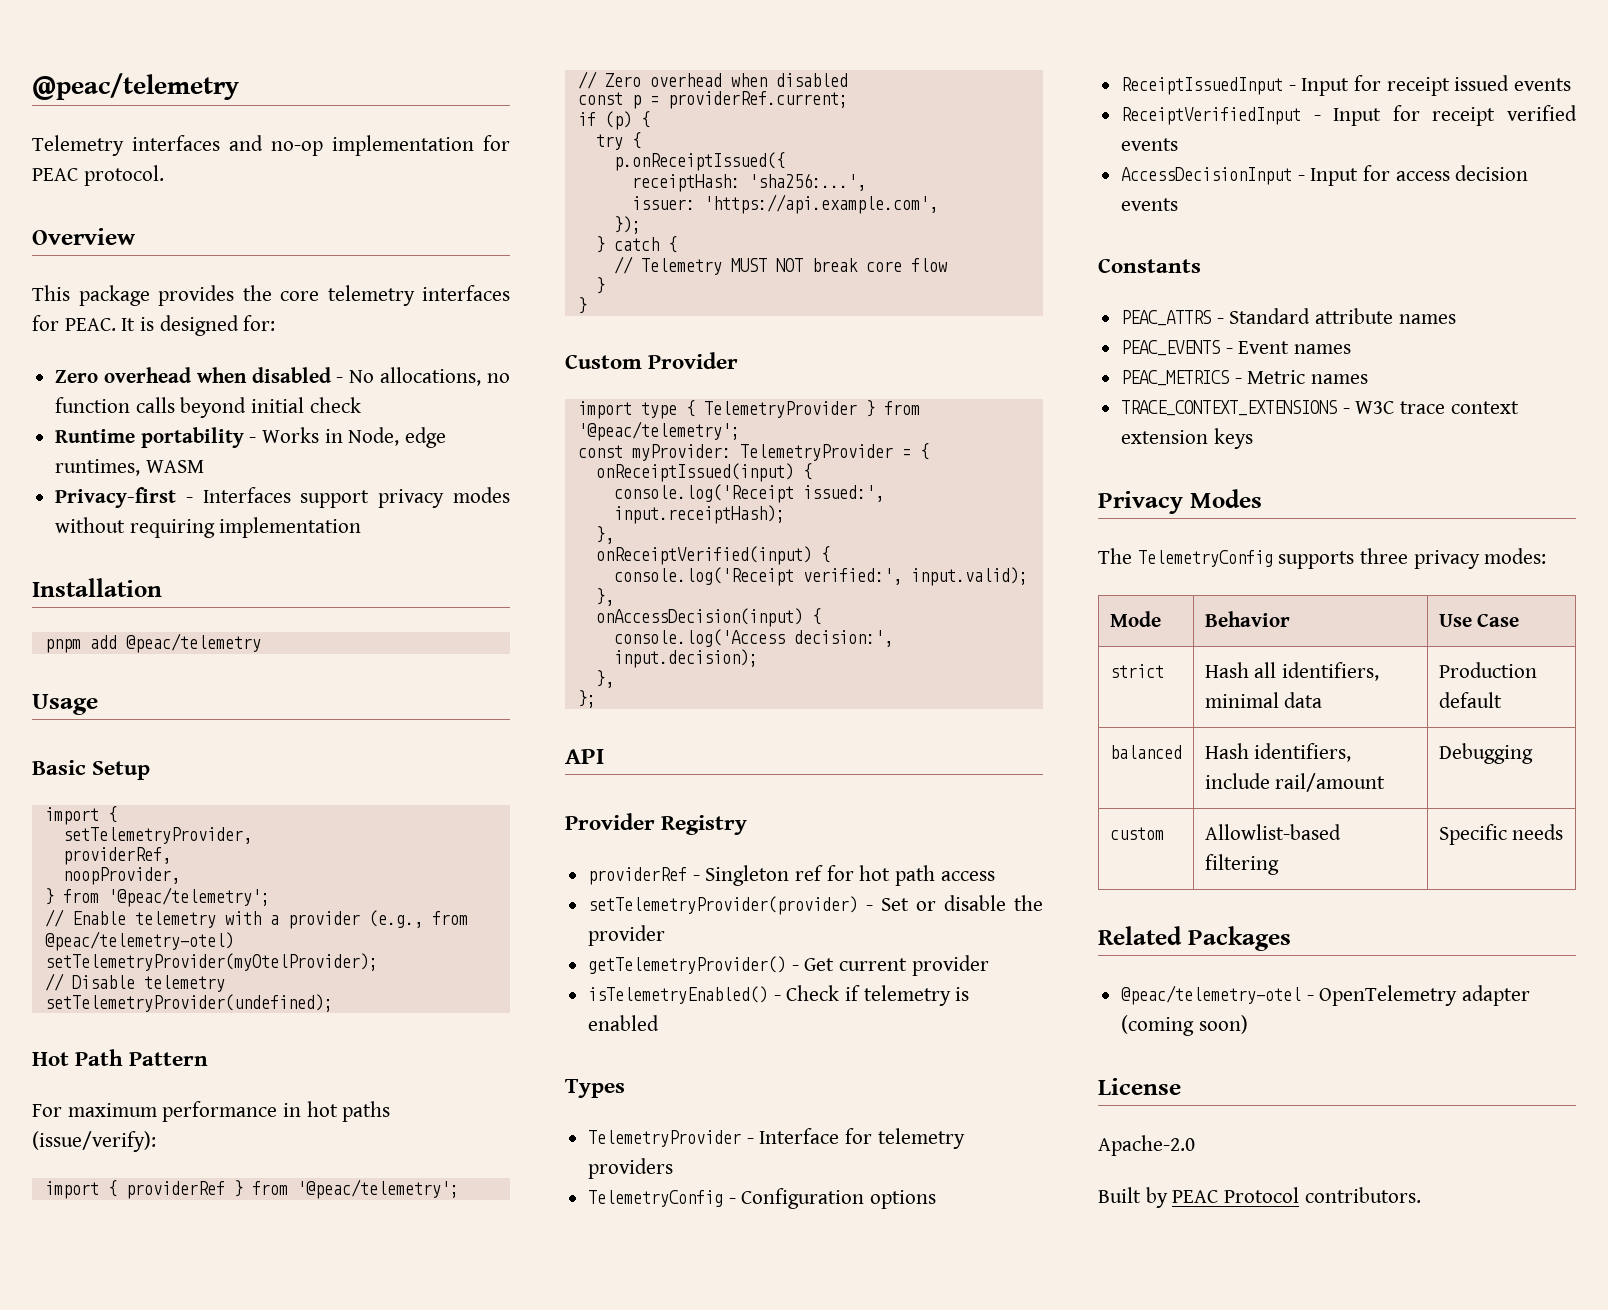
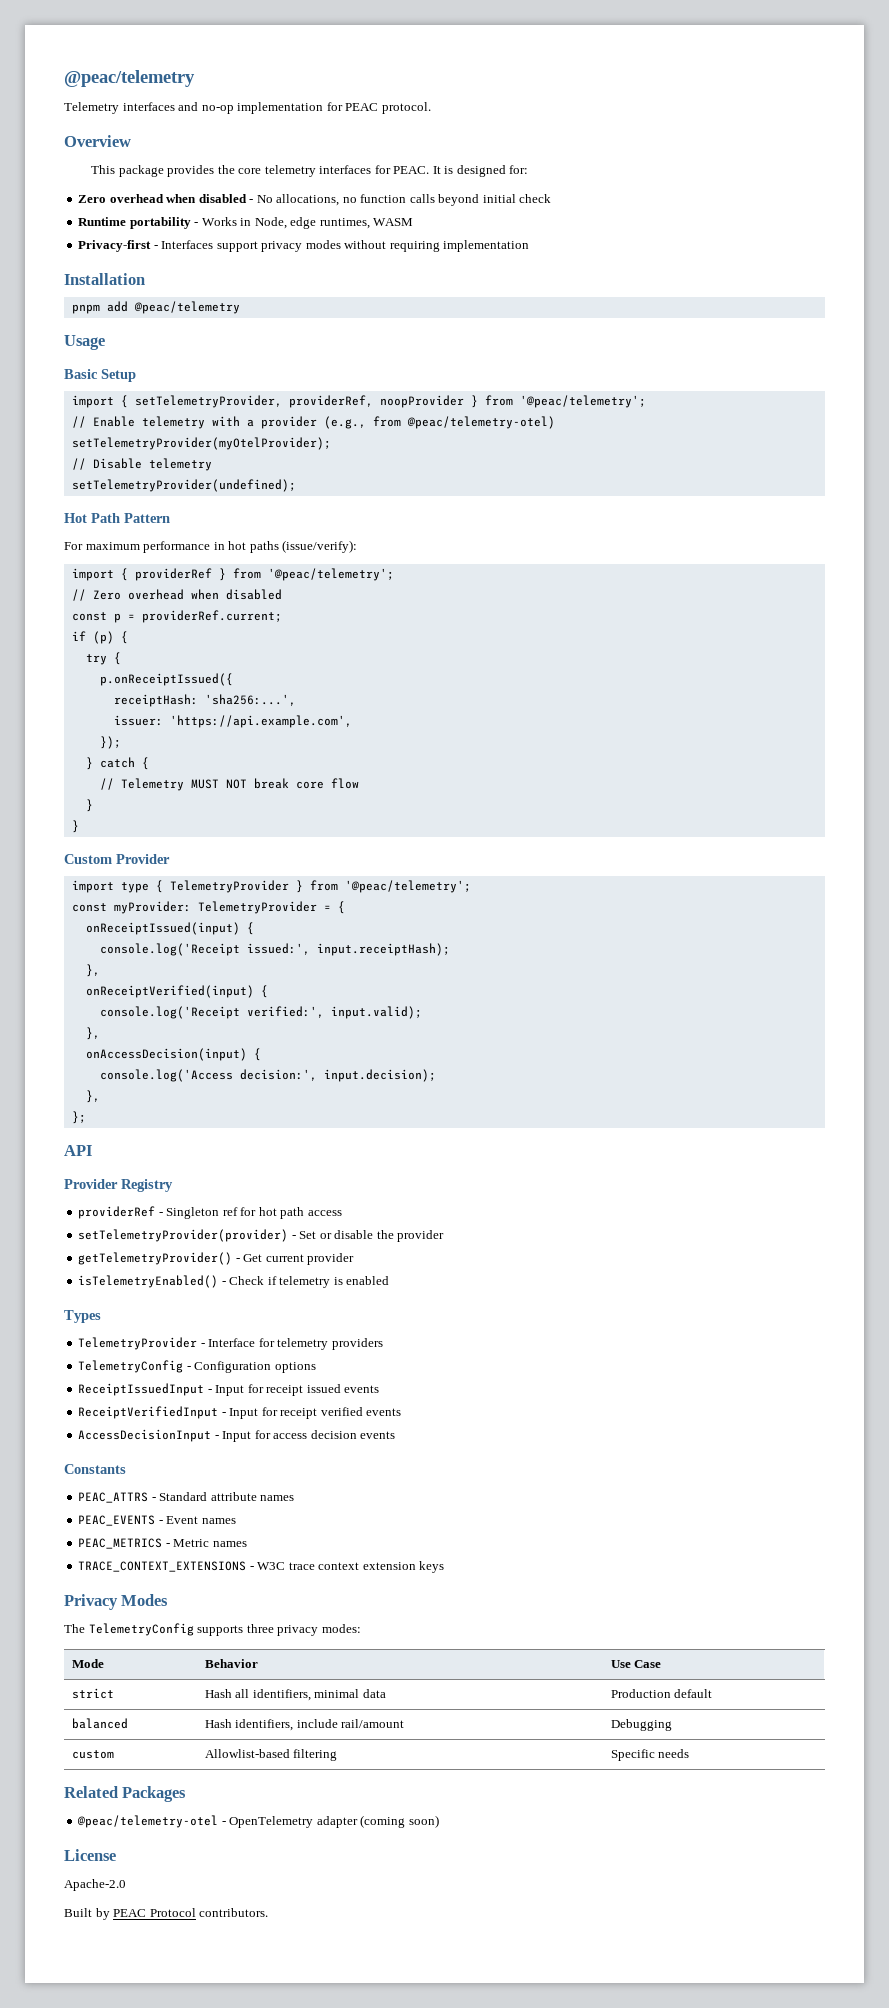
(117, 814) // -> (128, 401) none
(252, 835) // -> (282, 401) none
[62,867,180,885] // noopProvider, // -> [379,395,464,408] noopProvider

